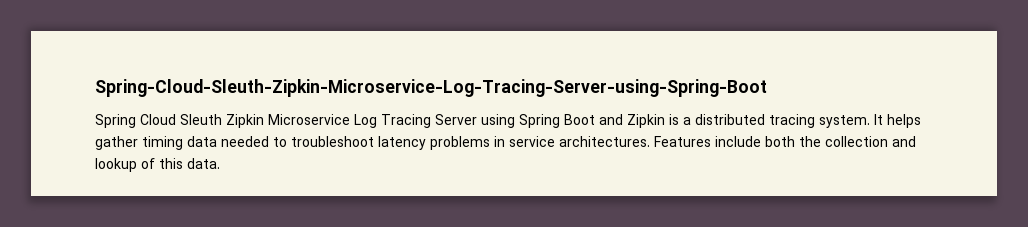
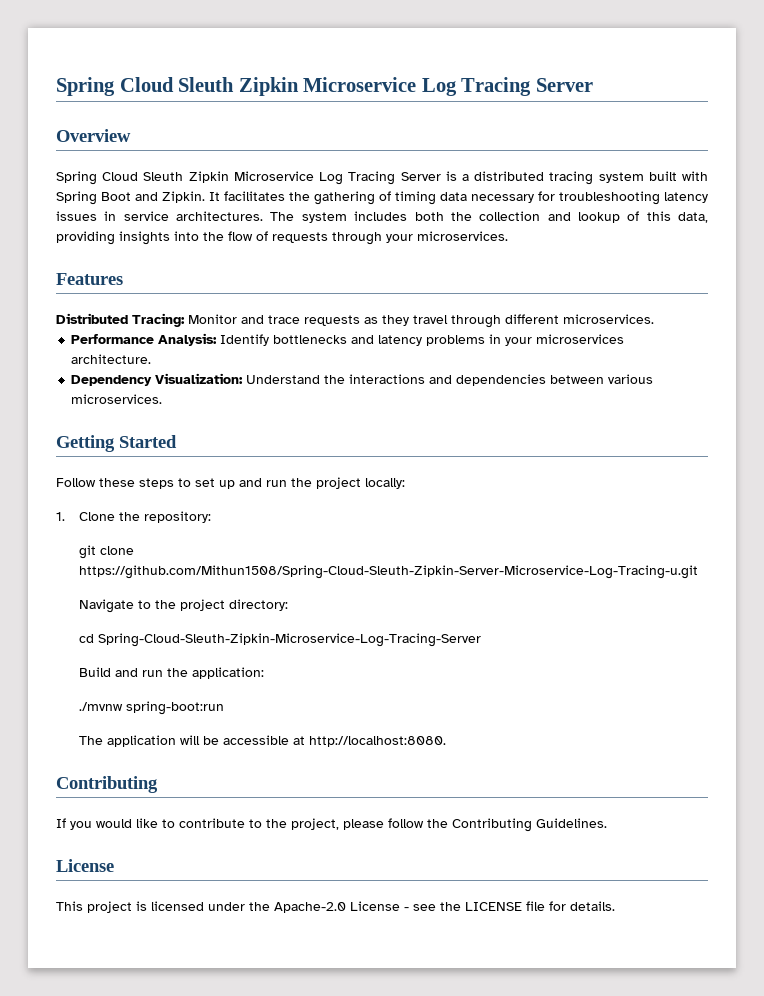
[95,79,767,97] [95,114,921,128] [95,136,761,150] Spring-Cloud-Sleuth-Zipkin-Microservice-Log-Tracing-Server-using-Spring-Boot // Spring Cloud Sleuth Zipkin Microservice Log Tracing Server using Spring Boot and Zipkin is a distributed tracing system. It helps gather timing data needed to troubleshoot latency problems in service architectures. Features include -> [56,77,593,96] [56,129,131,142] [56,171,708,185] [56,191,708,205] [56,211,408,223] Spring Cloud Sleuth Zipkin Microservice Log Tracing Server // Overview // Spring Cloud Sleuth Zipkin Microservice Log Tracing Server is a distributed tracing system built with Spring Boot and Zipkin. It facilitates the gathering of timing data necessary for troubleshooting latency issues in service architectures. The system includes
[187,158,220,169] data. -> [678,212,708,223] [56,231,508,245] [56,273,123,285] [56,313,654,328] [71,333,625,346] [71,354,152,364] [71,373,654,386] [71,394,163,404] [56,435,177,452] [56,477,405,489] [56,511,211,523] [78,545,134,559] [78,565,698,579] [78,599,288,613] [78,633,481,647] [78,667,264,679] [78,701,224,715] [78,735,446,747] [56,776,158,793] [56,818,607,832] [56,859,114,872] [56,901,615,913] data, providing insights into the flow of requests through your microservices. // Features // Distributed Tracing: Monitor and trace requests as they travel through different microservices. // Performance Analysis: Identify bottlenecks and latency problems in your microservices architecture. // Dependency Visualization: Understand the interactions and dependencies between various microservices. // Getting Started // Follow these steps to set up and run the project locally: // 1. Clone the repository: // git clone https://github.com/Mithun1508/Spring-Cloud-Sleuth-Zipkin-Server-Microservice-Log-Tracing-u.git // Navigate to the project directory: // cd Spring-Cloud-Sleuth-Zipkin-Microservice-Log-Tracing-Server // Build and run the application: // ./mvnw spring-boot:run // The application will be accessible at http://localhost:8080. // Contributing // If you would like to contribute to the project, please follow the Contributing Guidelines. // License // This project is licensed under the Apache-2.0 License - see the LICENSE file for details.

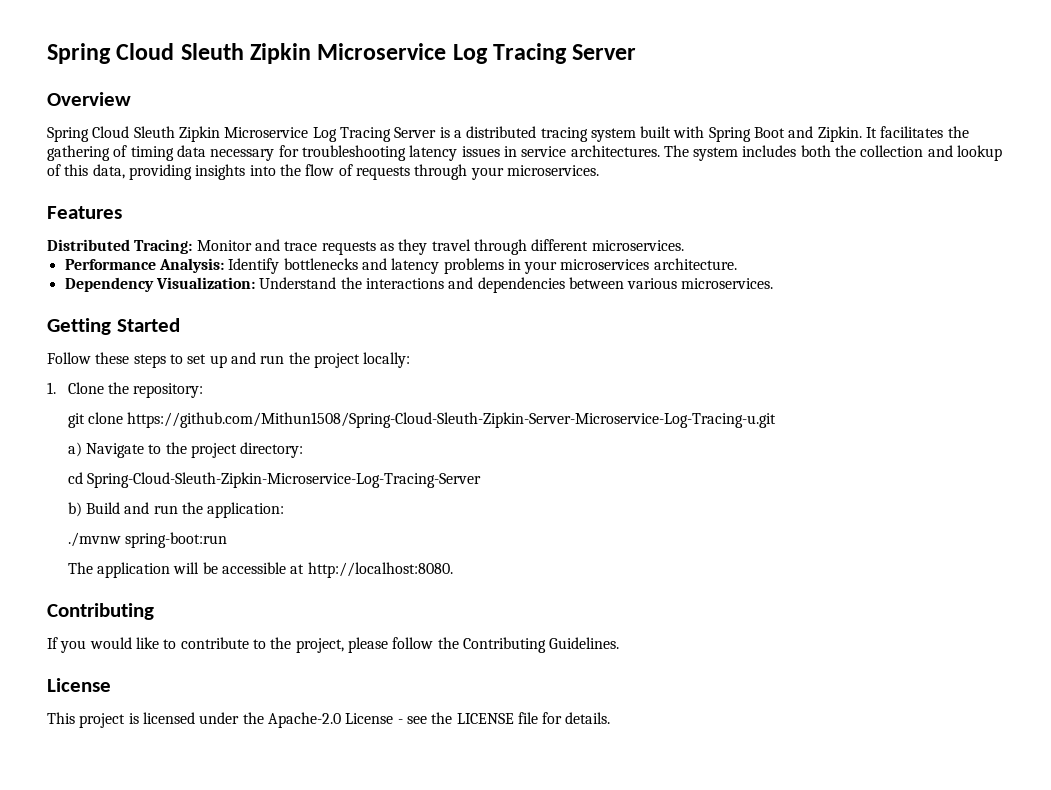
(698, 572) none -> [67,442,82,457] a)
(481, 640) none -> [67,502,82,517] b)

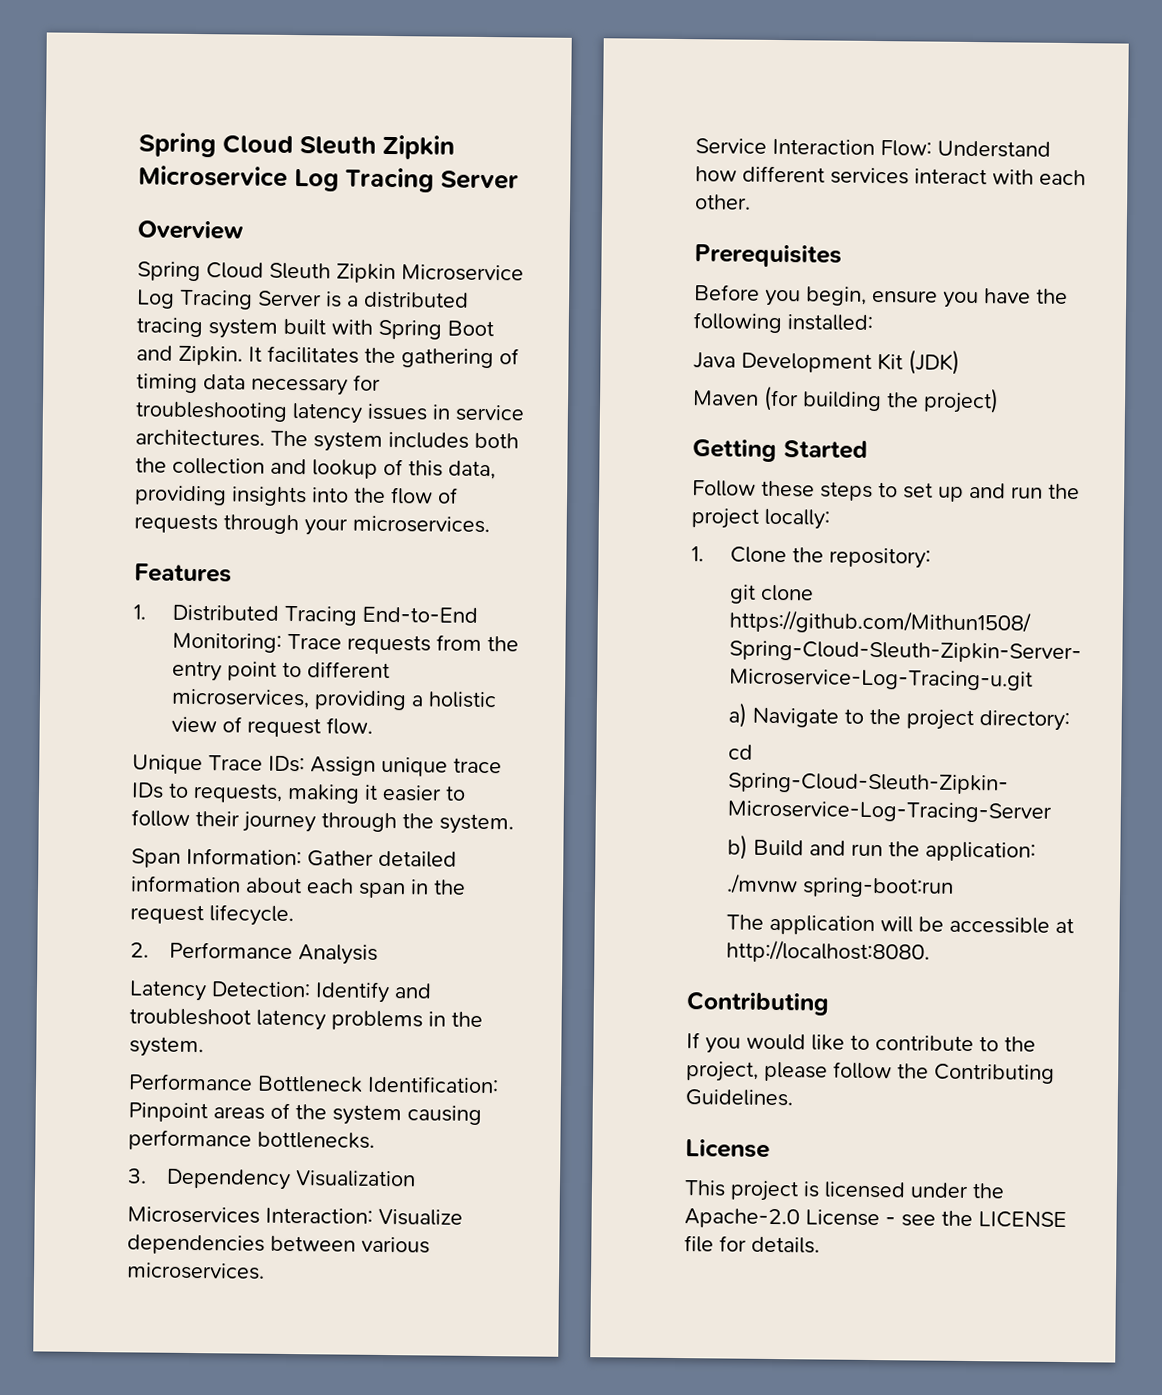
[47,239,684,255] [64,258,737,274] [64,277,774,293] Distributed Tracing: Monitor and trace requests as they travel through different microservices. // Performance Analysis: Identify bottlenecks and latency problems in your microservices architecture. // Dependency Visualization: Understand the interactions and dependencies between various microservices. -> [133,604,479,626] [172,632,520,655] [172,660,391,682] [171,688,498,711] [171,716,374,738] [132,754,502,777] [131,782,466,804] [131,809,514,835] [131,847,457,868] [130,875,466,899] [130,904,294,927] [130,941,379,965] [129,980,432,1004] [129,1008,483,1031] [129,1036,204,1058] [128,1073,499,1094] [128,1102,482,1126] [128,1129,375,1151] [127,1168,417,1191] [127,1206,463,1226] [127,1234,430,1255] [126,1262,265,1280] [695,138,1051,158] [695,165,1086,186] [695,194,751,210] [694,244,842,268] [694,284,1068,309] [693,312,873,334] [693,349,960,375] [693,385,999,414] 1. Distributed Tracing End-to-End Monitoring: Trace requests from the entry point to different microservices, providing a holistic view of request flow. // Unique Trace IDs: Assign unique trace IDs to requests, making it easier to follow their journey through the system. // Span Information: Gather detailed information about each span in the request lifecycle. // 2. Performance Analysis // Latency Detection: Identify and troubleshoot latency problems in the system. // Performance Bottleneck Identification: Pinpoint areas of the system causing performance bottlenecks. // 3. Dependency Visualization // Microservices Interaction: Visualize dependencies between various microservices. // Service Interaction Flow: Understand how different services interact with each other. // Prerequisites // Before you begin, ensure you have the following installed: // Java Development Kit (JDK) // Maven (for building the project)

